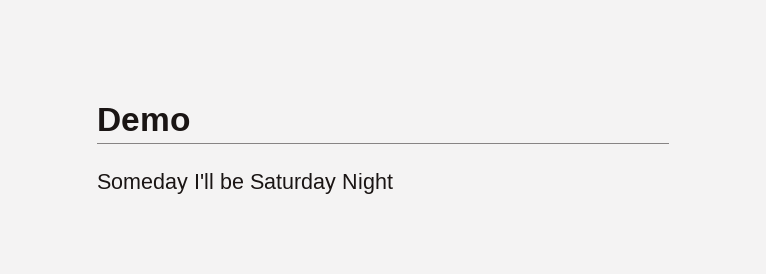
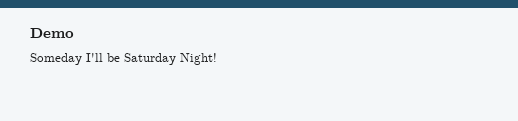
[342,173,393,194] Night -> [180,53,217,65] Night!

